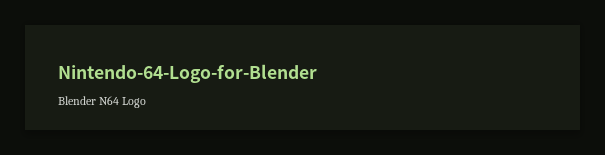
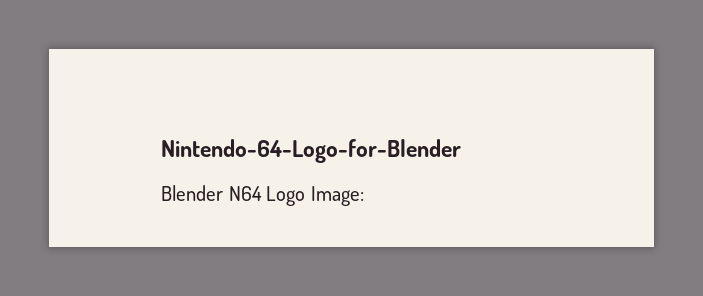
(147, 102) none -> [310,186,364,206] Image:

